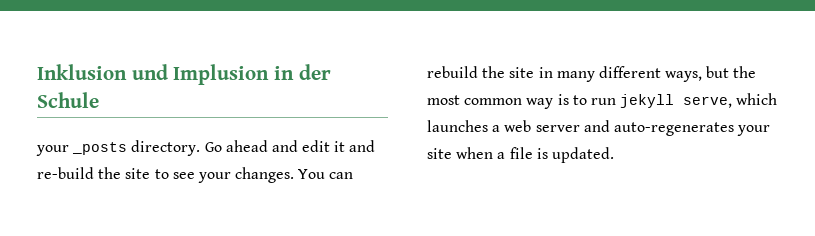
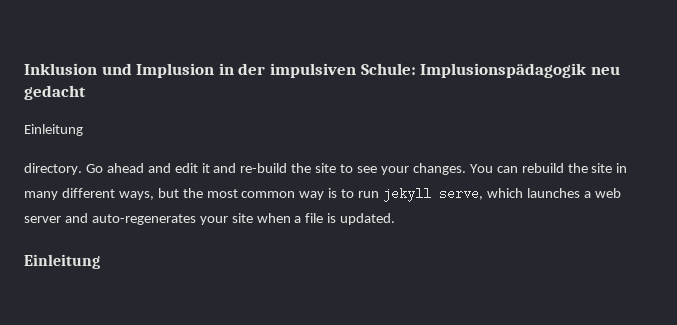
[37,92,99,108] [36,142,128,156] Schule // your _posts -> [269,63,620,78] [24,85,86,100] [24,124,83,136] impulsiven Schule: Implusionspädagogik neu gedacht // Einleitung //
(614, 155) none -> [24,254,100,269] // Einleitung

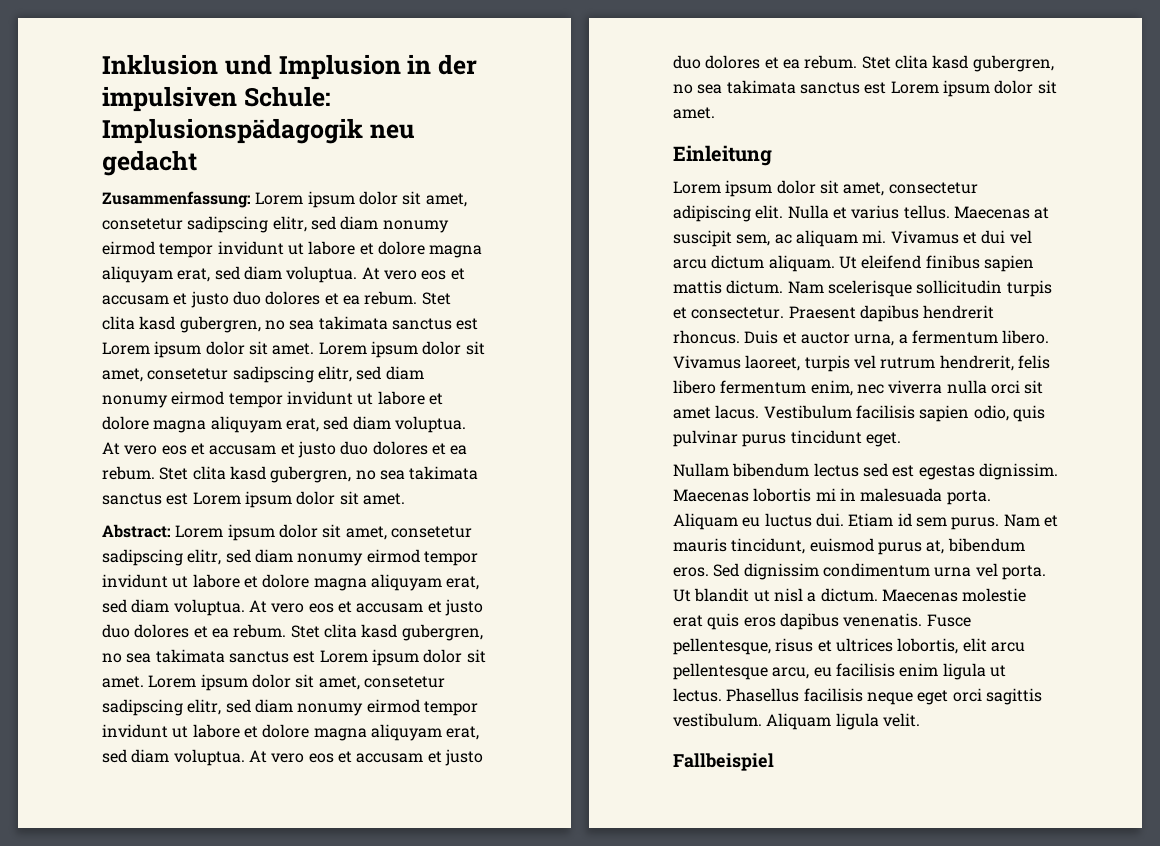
[24,124,83,136] [24,163,628,175] [24,187,621,202] [24,213,396,225] [24,254,100,269] Einleitung // directory. Go ahead and edit it and re-build the site to see your changes. You can rebuild the site in many different ways, but the most common way is to run jekyll serve, which launches a web server and auto-regenerates your site when a file is updated. // Einleitung -> [102,191,467,208] [102,216,449,233] [102,241,483,258] [102,266,465,283] [102,291,451,308] [102,316,479,333] [102,341,485,358] [102,366,424,383] [102,391,443,408] [102,416,466,433] [102,441,468,458] [102,466,479,483] [102,491,405,508] [102,524,472,541] [102,549,478,566] [102,574,480,591] [102,599,483,616] [102,624,483,641] [102,649,486,666] [102,674,445,691] [102,699,478,716] [102,724,480,741] [102,749,483,766] [673,55,1054,72] [673,80,1057,97] [673,107,715,119] [673,145,772,166] [673,180,978,197] [673,205,1050,222] [673,230,1032,247] [673,255,1034,272] [673,280,1052,297] [673,305,995,322] [673,330,1050,346] [673,355,1050,372] [673,380,1044,396] [673,405,1045,422] [673,430,901,447] [673,463,1058,480] [673,488,991,505] [673,513,1058,530] [673,538,1025,555] [673,563,1046,580] [673,588,1027,602] [673,613,971,630] [673,638,1025,655] [673,663,1006,680] [673,688,1042,705] [673,713,920,730] [673,753,774,771] Zusammenfassung: Lorem ipsum dolor sit amet, consetetur sadipscing elitr, sed diam nonumy eirmod tempor invidunt ut labore et dolore magna aliquyam erat, sed diam voluptua. At vero eos et accusam et justo duo dolores et ea rebum. Stet clita kasd gubergren, no sea takimata sanctus est Lorem ipsum dolor sit amet. Lorem ipsum dolor sit amet, consetetur sadipscing elitr, sed diam nonumy eirmod tempor invidunt ut labore et dolore magna aliquyam erat, sed diam voluptua. At vero eos et accusam et justo duo dolores et ea rebum. Stet clita kasd gubergren, no sea takimata sanctus est Lorem ipsum dolor sit amet. // Abstract: Lorem ipsum dolor sit amet, consetetur sadipscing elitr, sed diam nonumy eirmod tempor invidunt ut labore et dolore magna aliquyam erat, sed diam voluptua. At vero eos et accusam et justo duo dolores et ea rebum. Stet clita kasd gubergren, no sea takimata sanctus est Lorem ipsum dolor sit amet. Lorem ipsum dolor sit amet, consetetur sadipscing elitr, sed diam nonumy eirmod tempor invidunt ut labore et dolore magna aliquyam erat, sed diam voluptua. At vero eos et accusam et justo duo dolores et ea rebum. Stet clita kasd gubergren, no sea takimata sanctus est Lorem ipsum dolor sit amet. // Einleitung // Lorem ipsum dolor sit amet, consectetur adipiscing elit. Nulla et varius tellus. Maecenas at suscipit sem, ac aliquam mi. Vivamus et dui vel arcu dictum aliquam. Ut eleifend finibus sapien mattis dictum. Nam scelerisque sollicitudin turpis et consectetur. Praesent dapibus hendrerit rhoncus. Duis et auctor urna, a fermentum libero. Vivamus laoreet, turpis vel rutrum hendrerit, felis libero fermentum enim, nec viverra nulla orci sit amet lacus. Vestibulum facilisis sapien odio, quis pulvinar purus tincidunt eget. // Nullam bibendum lectus sed est egestas dignissim. Maecenas lobortis mi in malesuada porta. Aliquam eu luctus dui. Etiam id sem purus. Nam et mauris tincidunt, euismod purus at, bibendum eros. Sed dignissim condimentum urna vel porta. Ut blandit ut nisl a dictum. Maecenas molestie erat quis eros dapibus venenatis. Fusce pellentesque, risus et ultrices lobortis, elit arcu pellentesque arcu, eu facilisis enim ligula ut lectus. Phasellus facilisis neque eget orci sagittis vestibulum. Aliquam ligula velit. // Fallbeispiel

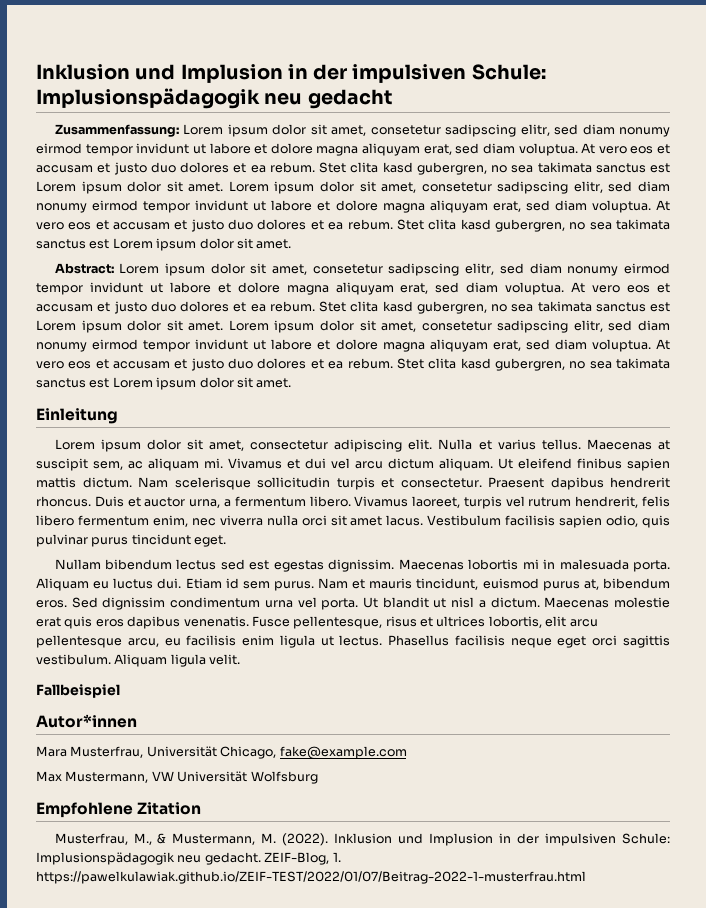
(774, 762) none -> [36,714,137,728] [36,746,407,760] [36,771,318,784] [36,802,202,818] [54,833,670,846] [36,852,341,865] [36,871,586,884] // Autor*innen // Mara Musterfrau, Universität Chicago, fake@example.com // Max Mustermann, VW Universität Wolfsburg // Empfohlene Zitation // Musterfrau, M., & Mustermann, M. (2022). Inklusion und Implusion in der impulsiven Schule: Implusionspädagogik neu gedacht. ZEIF-Blog, 1. https://pawelkulawiak.github.io/ZEIF-TEST/2022/01/07/Beitrag-2022-1-musterfrau.html

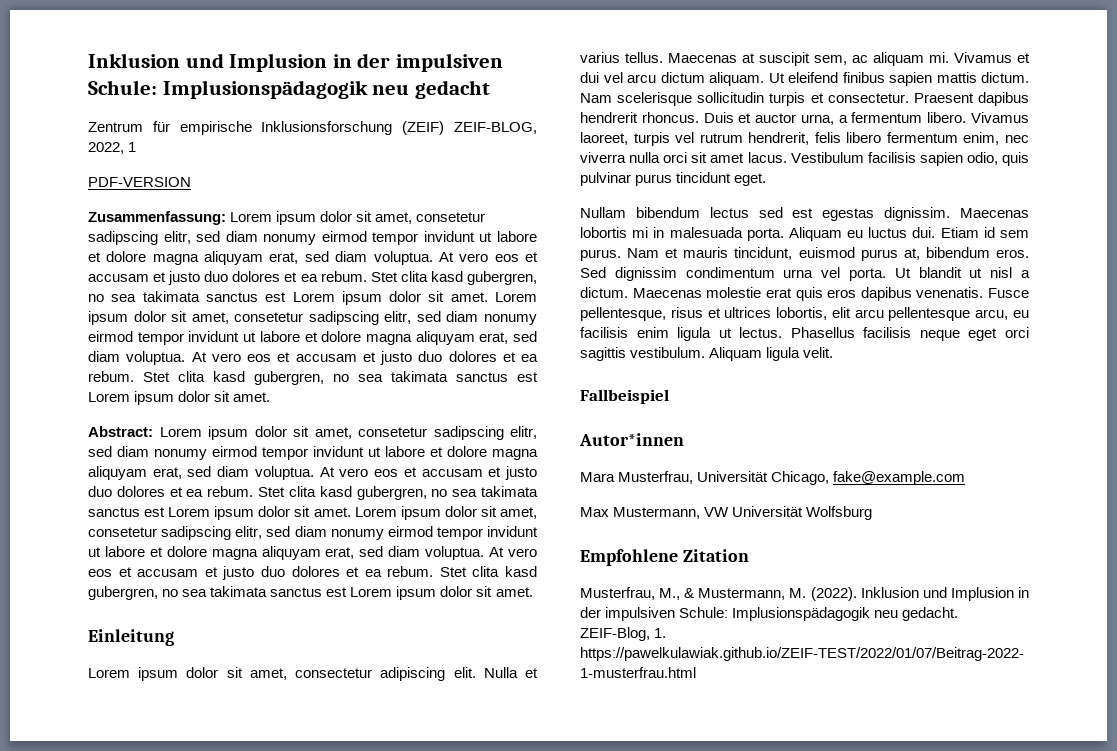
(392, 99) none -> [88,121,537,135] [88,142,137,154] [88,177,191,187] // Zentrum für empirische Inklusionsforschung (ZEIF) ZEIF-BLOG, 2022, 1 // PDF-VERSION

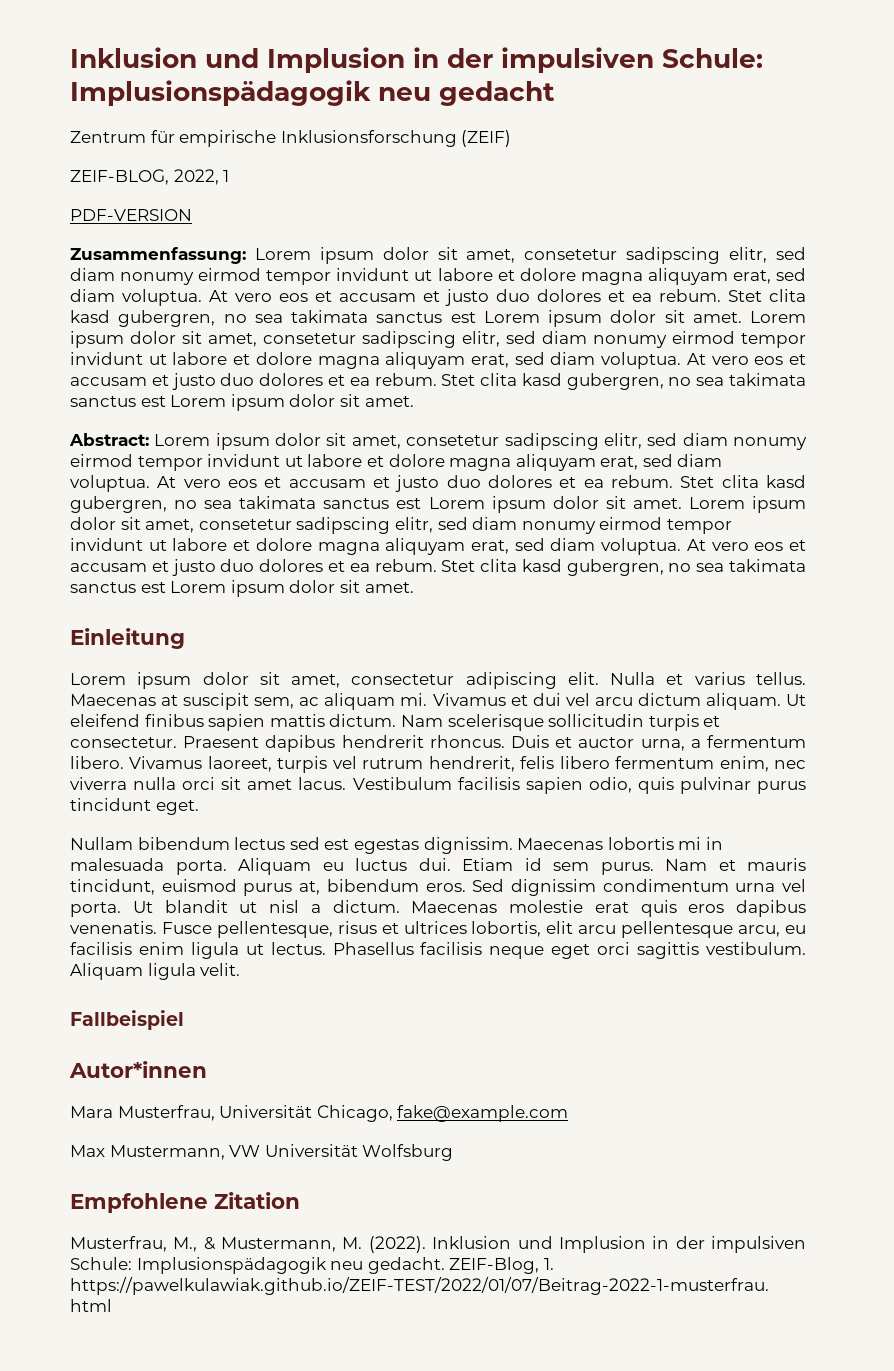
(445, 128) none -> (512, 138) //

